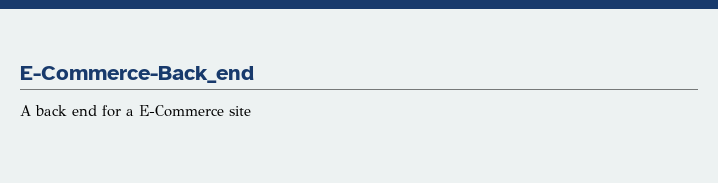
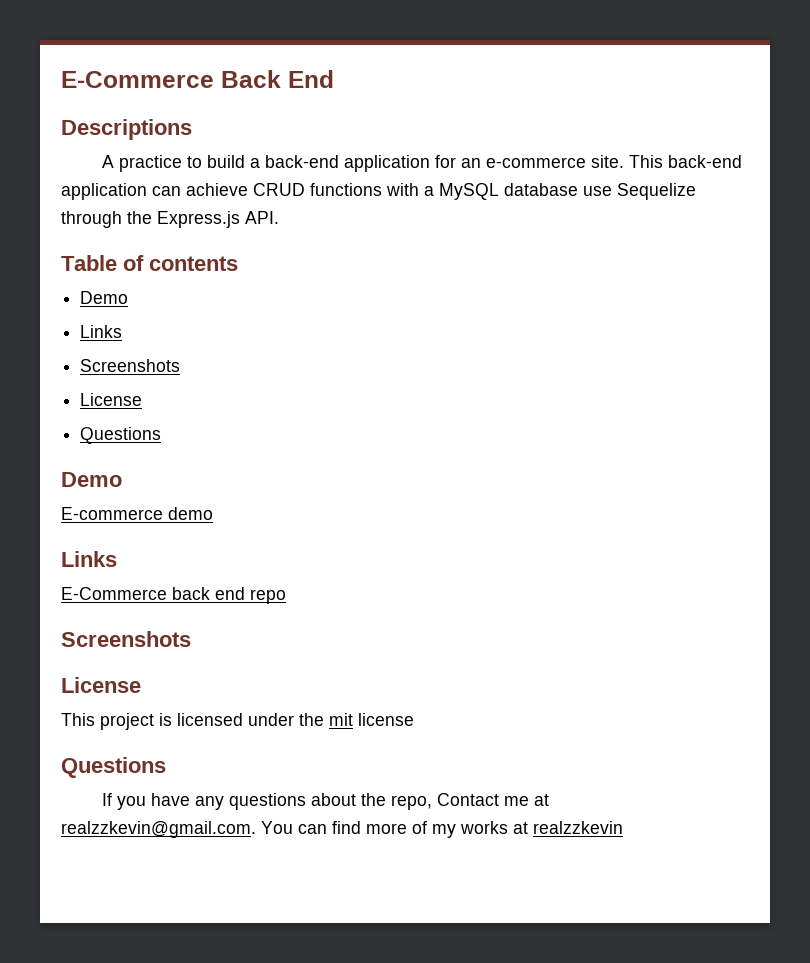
[20,66,254,83] [20,105,251,117] E-Commerce-Back_end // A back end for a E-Commerce site -> [61,70,334,88] [61,119,192,140] [102,155,743,172] [61,183,696,200] [61,211,279,228] [61,255,238,271] [80,291,129,304] [80,325,123,338] [80,359,181,372] [80,393,143,406] [80,427,162,444] [61,472,122,487] [61,507,213,520] [61,551,117,567] [61,587,286,604] [61,631,191,647] [61,677,141,693] [61,713,414,730] [61,757,166,778] [102,793,550,810] [61,821,623,838] E-Commerce Back End // Descriptions // A practice to build a back-end application for an e-commerce site. This back-end application can achieve CRUD functions with a MySQL database use Sequelize through the Express.js API. // Table of contents // Demo // Links // Screenshots // License // Questions // Demo // E-commerce demo // Links // E-Commerce back end repo // Screenshots // License // This project is licensed under the mit license // Questions // If you have any questions about the repo, Contact me at realzzkevin@gmail.com. You can find more of my works at realzzkevin

